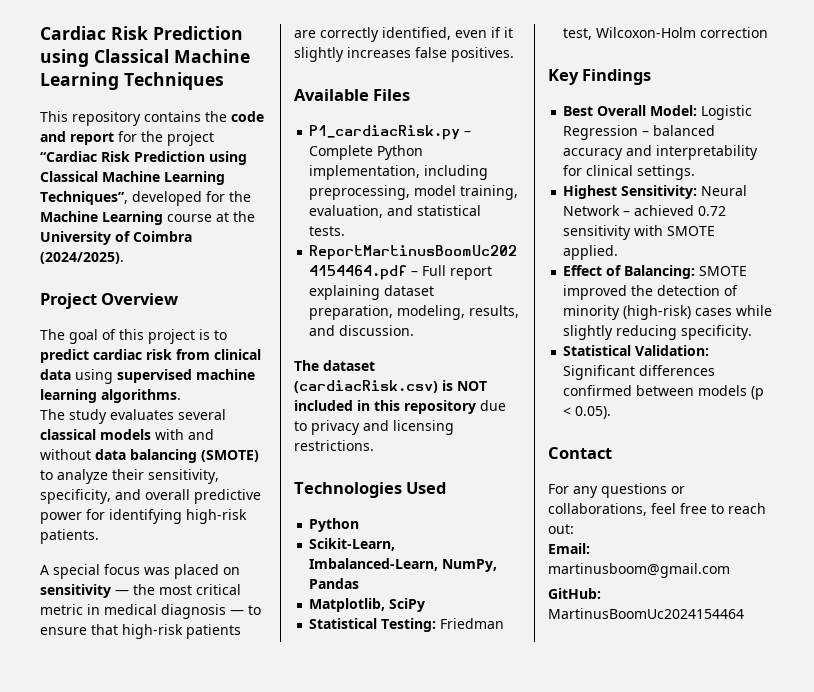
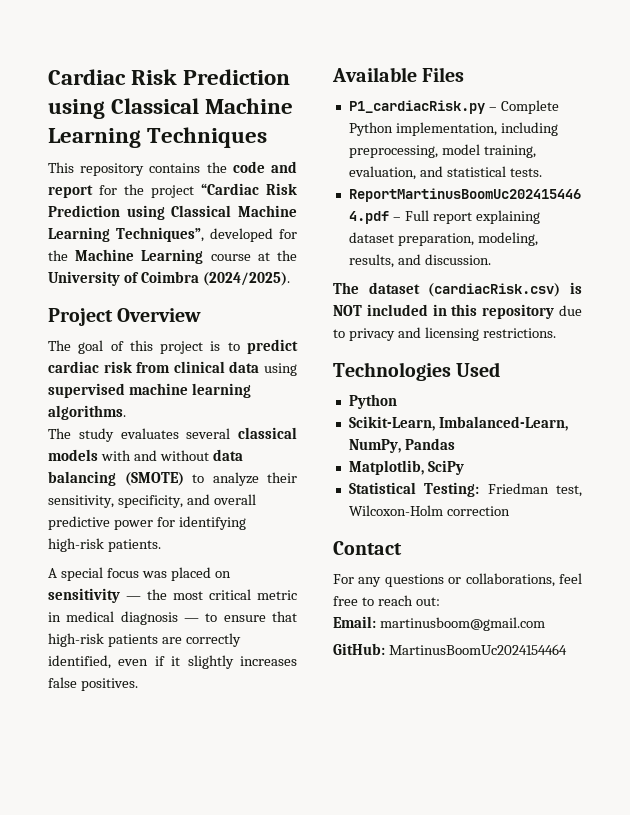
[548,69,652,85] [563,105,753,120] [563,125,716,140] [563,145,759,160] [563,165,696,180] [563,185,748,199] [563,205,727,216] [563,225,716,240] [563,245,619,260] [563,265,748,279] [563,285,739,300] [563,305,773,320] [563,325,753,340] [563,345,710,356] [563,365,716,380] [563,385,765,400] [563,406,612,419] // Key Findings // Best Overall Model: Logistic Regression – balanced accuracy and interpretability for clinical settings. // Highest Sensitivity: Neural Network – achieved 0.72 sensitivity with SMOTE applied. // Effect of Balancing: SMOTE improved the detection of minority (high-risk) cases while slightly reducing specificity. // Statistical Validation: Significant differences confirmed between models (p < 0.05). -> (510, 511) none

